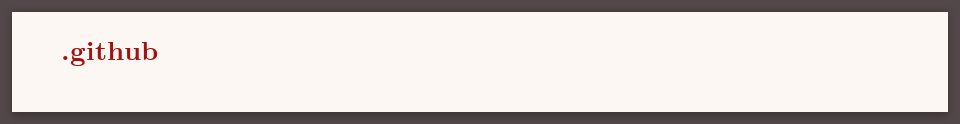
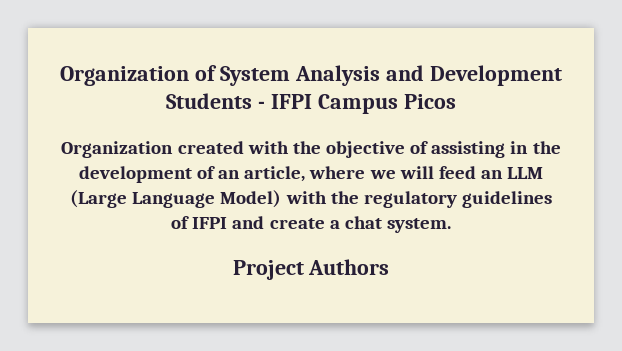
[61,42,158,66] .github -> [60,65,562,86] [166,93,456,114] [61,141,561,158] [78,166,544,183] [70,190,552,208] [171,216,451,233] [232,259,390,280] Organization of System Analysis and Development Students - IFPI Campus Picos // Organization created with the objective of assisting in the development of an article, where we will feed an LLM (Large Language Model) with the regulatory guidelines of IFPI and create a chat system. // Project Authors

